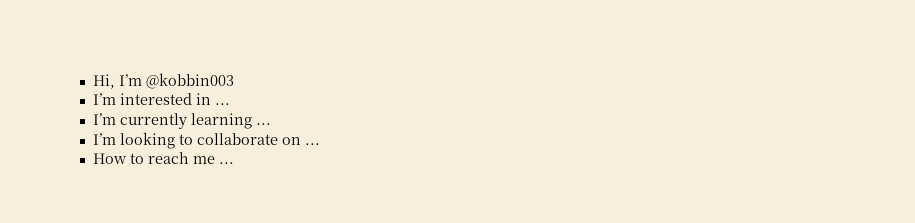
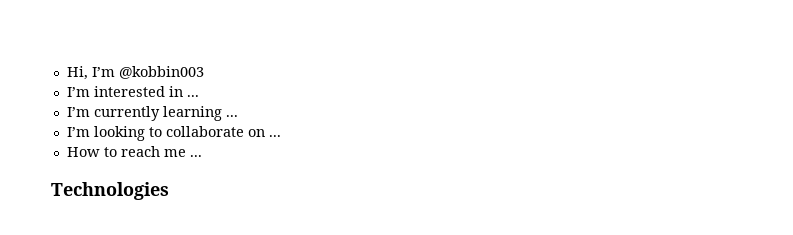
(234, 163) none -> [51,182,169,200] // Technologies

